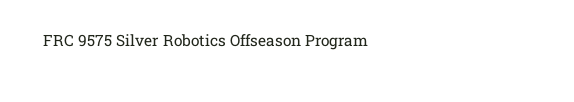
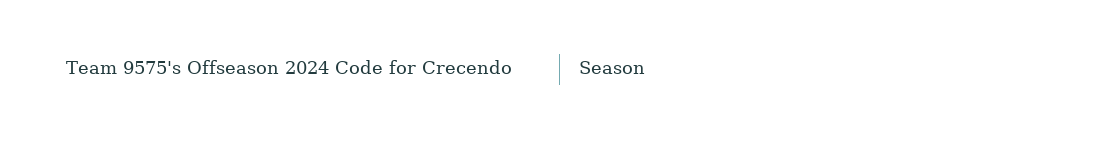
[43,34,368,50] FRC 9575 Silver Robotics Offseason Program -> [66,60,645,74] Team 9575's Offseason 2024 Code for Crecendo Season

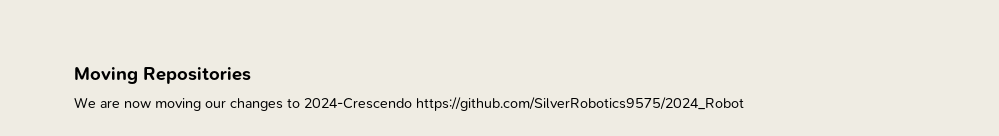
[66,60,645,74] Team 9575's Offseason 2024 Code for Crecendo Season -> [74,67,251,84] [74,97,744,111] Moving Repositories // We are now moving our changes to 2024-Crescendo https://github.com/SilverRobotics9575/2024_Robot

